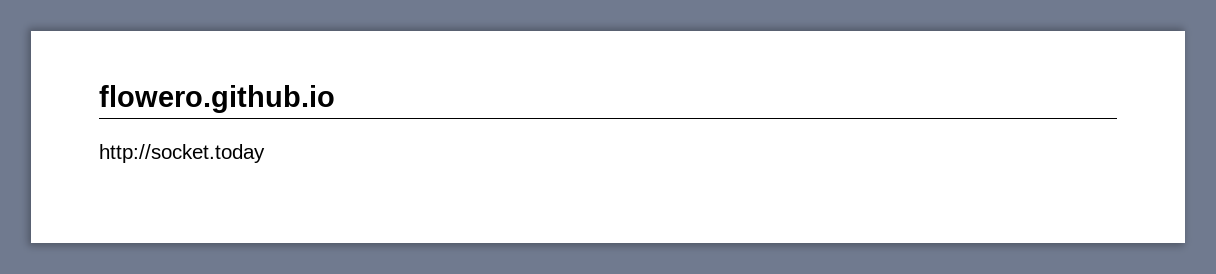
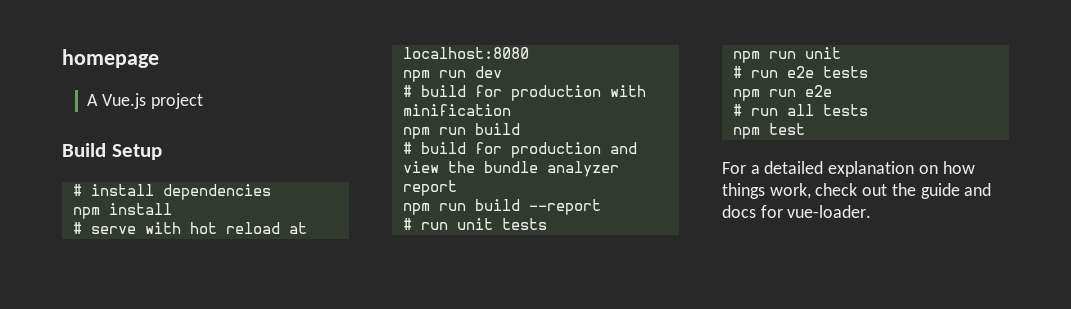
[99,85,335,113] [99,144,265,163] flowero.github.io // http://socket.today -> [62,49,159,68] [87,93,203,109] [62,143,162,160] [72,184,271,200] [72,203,172,219] [72,222,307,234] [402,47,529,59] [402,66,502,82] [402,85,646,101] [402,104,511,116] [402,123,520,139] [402,142,637,158] [402,161,619,177] [402,180,457,196] [402,199,601,215] [402,218,547,230] [732,47,841,63] [732,66,868,78] [732,85,832,101] [732,104,868,116] [732,123,805,139] [722,161,975,177] [722,183,992,199] [722,205,872,218] homepage // A Vue.js project // Build Setup // # install dependencies // npm install // # serve with hot reload at localhost:8080 // npm run dev // # build for production with minification // npm run build // # build for production and view the bundle analyzer report // npm run build --report // # run unit tests // npm run unit // # run e2e tests // npm run e2e // # run all tests // npm test // For a detailed explanation on how things work, check out the guide and docs for vue-loader.

